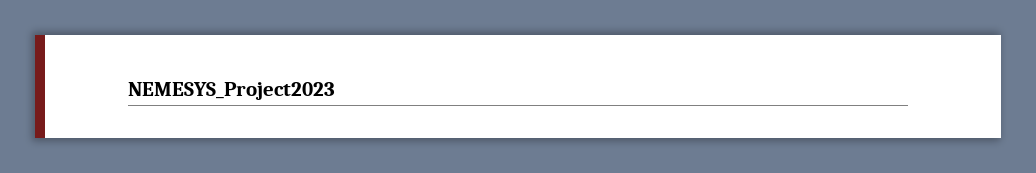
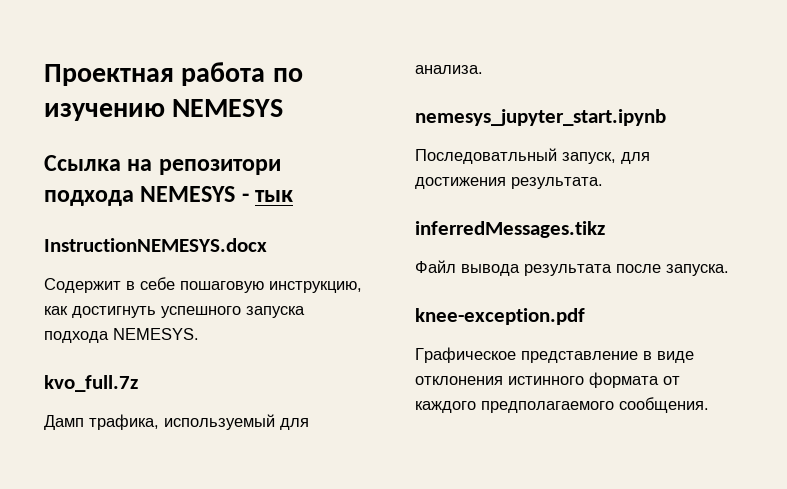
[128,82,335,100] NEMESYS_Project2023 -> [44,62,303,86] [44,99,284,121] [44,155,281,175] [44,186,294,206] [44,238,267,252] [44,277,362,293] [44,306,305,318] [44,328,199,343] [44,375,138,392] [44,414,309,430] [415,65,483,74] [415,109,666,126] [415,148,650,164] [415,177,603,189] [415,221,605,238] [415,260,729,276] [415,308,585,325] [415,347,694,363] [415,372,680,388] [415,397,709,413] Проектная работа по изучению NEMESYS // Ссылка на репозитори подхода NEMESYS - тык // InstructionNEMESYS.docx // Содержит в себе пошаговую инструкцию, как достигнуть успешного запуска подхода NEMESYS. // kvo_full.7z // Дамп трафика, используемый для анализа. // nemesys_jupyter_start.ipynb // Последоватльный запуск, для достижения результата. // inferredMessages.tikz // Файл вывода результата после запуска. // knee-exception.pdf // Графическое представление в виде отклонения истинного формата от каждого предполагаемого сообщения.

